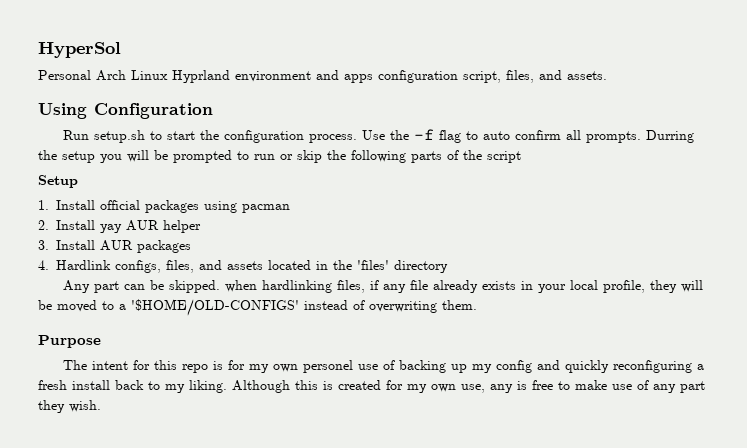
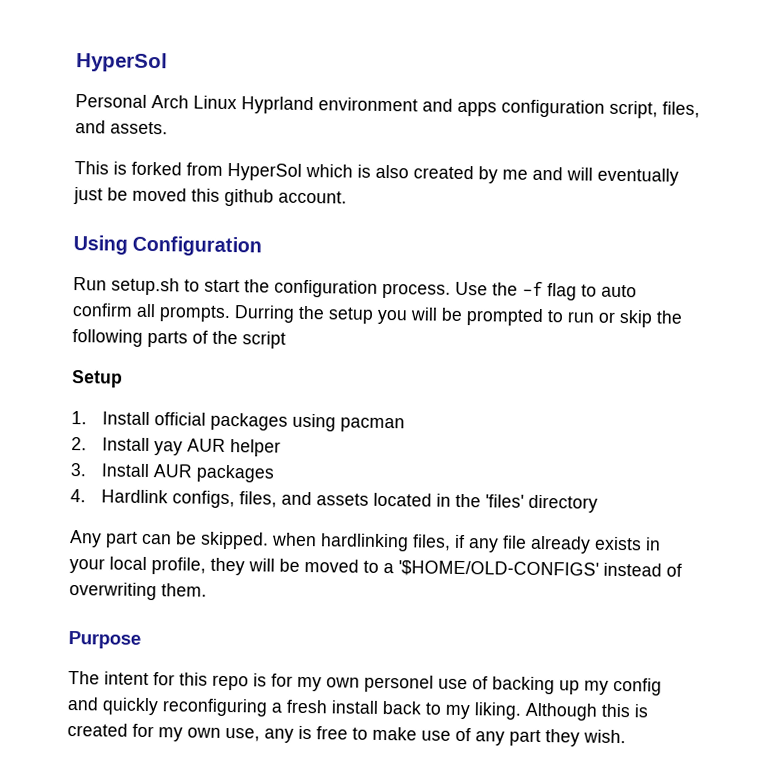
(607, 75) none -> [74,161,679,186] [73,187,347,207] // This is forked from HyperSol which is also created by me and will eventually just be moved this github account.

